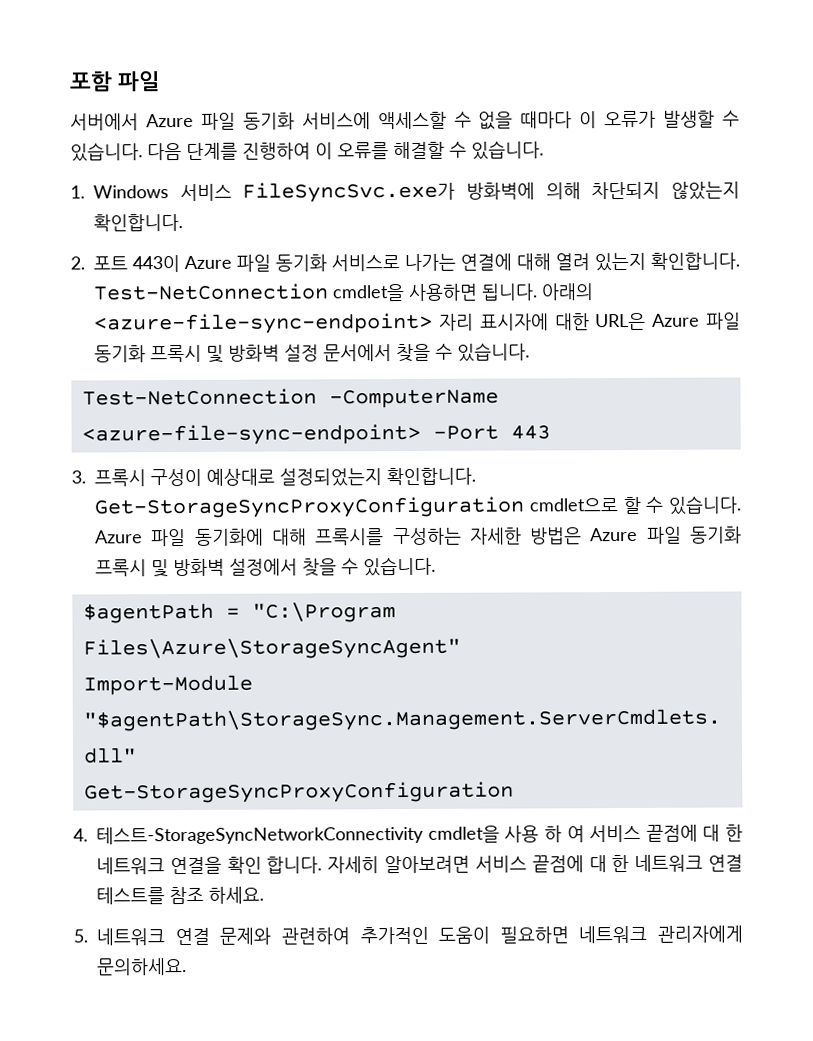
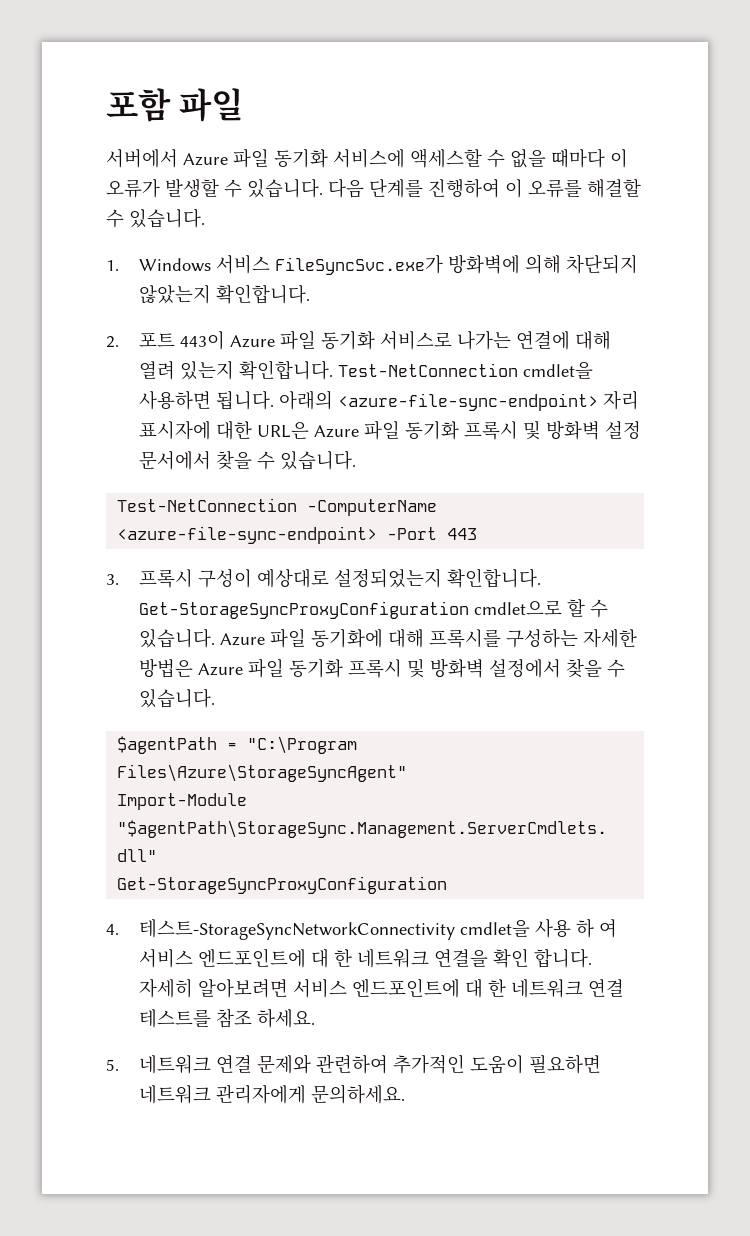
[645,824,698,842] 끝점에 -> [198,948,307,968] 엔드포인트에
[531,855,584,873] 끝점에 -> [352,978,461,998] 엔드포인트에

